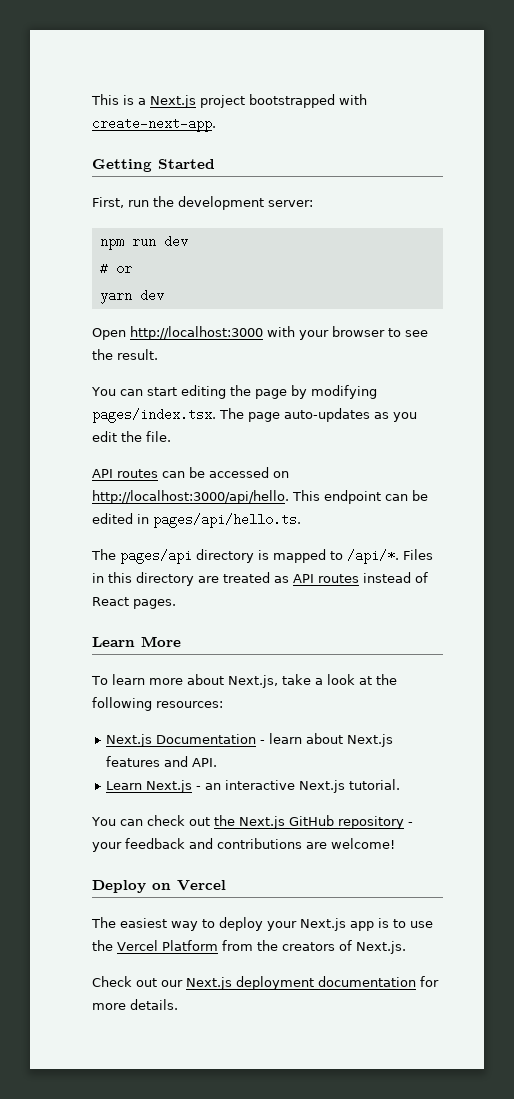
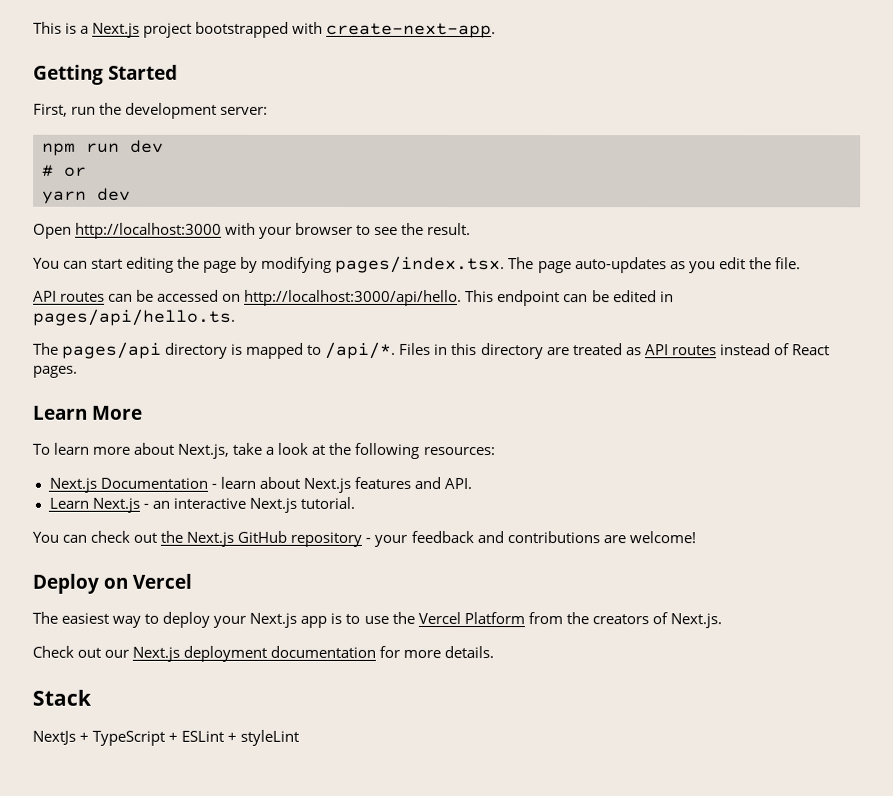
(178, 1004) none -> [32,689,92,706] [32,729,300,746] // Stack // NextJs + TypeScript + ESLint + styleLint

